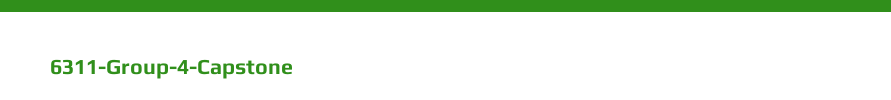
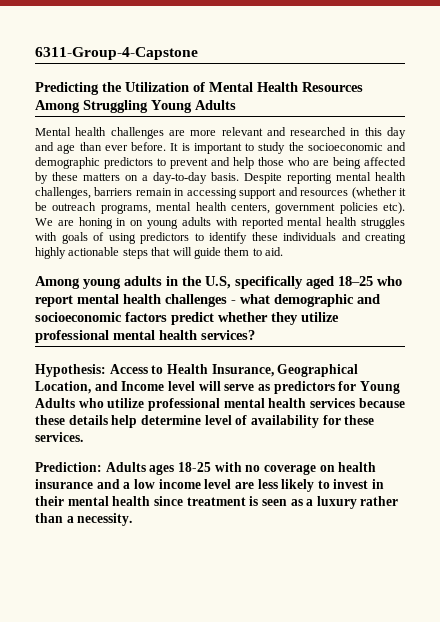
(293, 69) none -> [35,82,363,95] [35,100,236,113] [35,127,407,139] [35,142,406,154] [35,157,406,169] [35,172,406,184] [35,187,407,199] [35,202,405,214] [35,217,405,229] [35,232,406,244] [35,247,283,259] [35,276,402,289] [35,294,380,307] [35,312,339,325] [35,330,255,343] [35,364,359,377] [35,381,400,394] [35,398,405,411] [35,415,375,428] [35,432,83,442] [35,462,377,475] [35,479,385,492] [35,496,399,509] [35,513,133,526] // Predicting the Utilization of Mental Health Resources Among Struggling Young Adults // Mental health challenges are more relevant and researched in this day and age than ever before. It is important to study the socioeconomic and demographic predictors to prevent and help those who are being affected by these matters on a day-to-day basis. Despite reporting mental health challenges, barriers remain in accessing support and resources (whether it be outreach programs, mental health centers, government policies etc). We are honing in on young adults with reported mental health struggles with goals of using predictors to identify these individuals and creating highly actionable steps that will guide them to aid. // Among young adults in the U.S, specifically aged 18–25 who report mental health challenges - what demographic and socioeconomic factors predict whether they utilize professional mental health services? // Hypothesis: Access to Health Insurance, Geographical Location, and Income level will serve as predictors for Young Adults who utilize professional mental health services because these details help determine level of availability for these services. // Prediction: Adults ages 18-25 with no coverage on health insurance and a low income level are less likely to invest in their mental health since treatment is seen as a luxury rather than a necessity.

